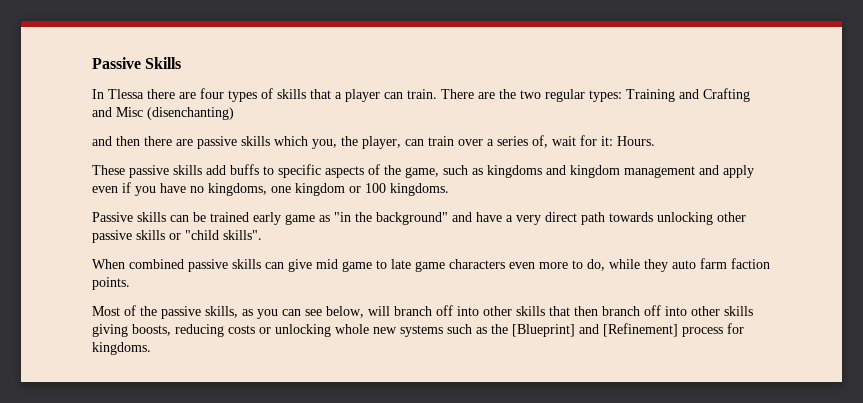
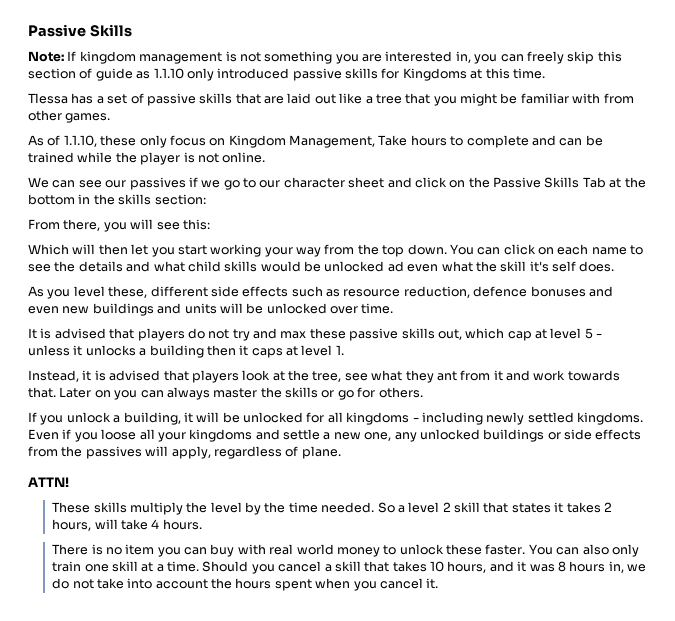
[92,88,750,102] [92,107,234,120] [92,135,655,149] [92,164,754,178] [92,182,449,196] [92,212,746,225] [92,230,262,243] [92,258,770,272] [92,277,130,290] [92,305,753,319] [92,323,744,337] [92,342,151,355] In Tlessa there are four types of skills that a player can train. There are the two regular types: Training and Crafting and Misc (disenchanting) // and then there are passive skills which you, the player, can train over a series of, wait for it: Hours. // These passive skills add buffs to specific aspects of the game, such as kingdoms and kingdom management and apply even if you have no kingdoms, one kingdom or 100 kingdoms. // Passive skills can be trained early game as "in the background" and have a very direct path towards unlocking other passive skills or "child skills". // When combined passive skills can give mid game to late game characters even more to do, while they auto farm faction points. // Most of the passive skills, as you can see below, will branch off into other skills that then branch off into other skills giving boosts, reducing costs or unlocking whole new systems such as the [Blueprint] and [Refinement] process for kingdoms. -> [28,51,622,64] [28,68,545,81] [28,93,634,106] [28,110,111,123] [28,135,603,148] [28,152,266,165] [28,177,646,190] [28,194,206,205] [28,219,210,232] [28,244,644,257] [28,261,615,272] [28,286,613,299] [28,303,394,316] [28,328,603,341] [28,345,344,358] [28,370,620,383] [28,387,423,400] [28,412,643,425] [28,429,642,442] [28,446,341,459] [28,477,69,487] [52,502,612,515] [52,519,202,531] [52,544,639,557] [52,561,647,574] [52,578,439,591] Note: If kingdom management is not something you are interested in, you can freely skip this section of guide as 1.1.10 only introduced passive skills for Kingdoms at this time. // Tlessa has a set of passive skills that are laid out like a tree that you might be familiar with from other games. // As of 1.1.10, these only focus on Kingdom Management, Take hours to complete and can be trained while the player is not online. // We can see our passives if we go to our character sheet and click on the Passive Skills Tab at the bottom in the skills section: // From there, you will see this: // Which will then let you start working your way from the top down. You can click on each name to see the details and what child skills would be unlocked ad even what the skill it's self does. // As you level these, different side effects such as resource reduction, defence bonuses and even new buildings and units will be unlocked over time. // It is advised that players do not try and max these passive skills out, which cap at level 5 - unless it unlocks a building then it caps at level 1. // Instead, it is advised that players look at the tree, see what they ant from it and work towards that. Later on you can always master the skills or go for others. // If you unlock a building, it will be unlocked for all kingdoms - including newly settled kingdoms. Even if you loose all your kingdoms and settle a new one, any unlocked buildings or side effects from the passives will apply, regardless of plane. // ATTN! // These skills multiply the level by the time needed. So a level 2 skill that states it takes 2 hours, will take 4 hours. // There is no item you can buy with real world money to unlock these faster. You can also only train one skill at a time. Should you cancel a skill that takes 10 hours, and it was 8 hours in, we do not take into account the hours spent when you cancel it.

